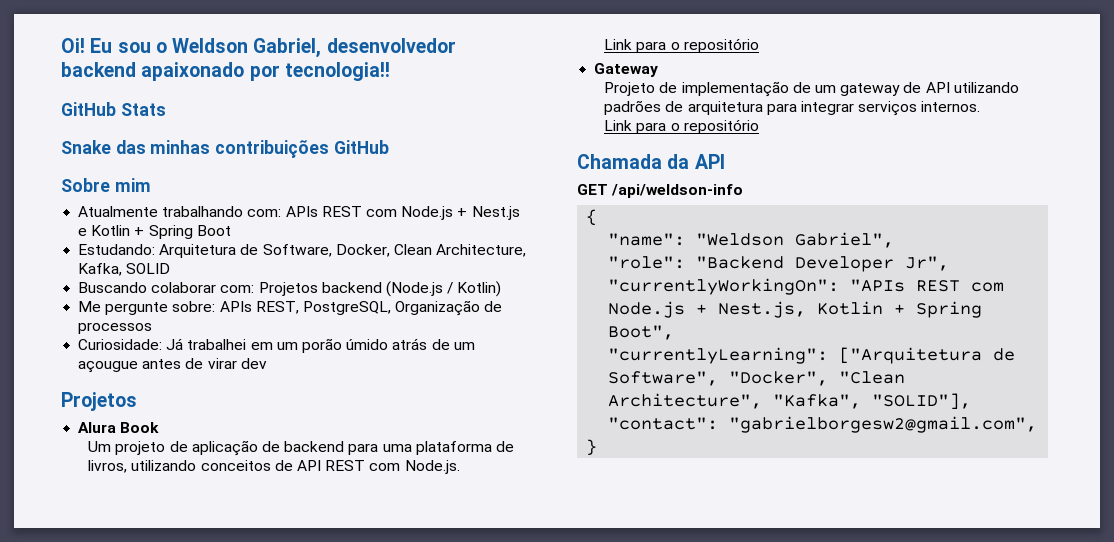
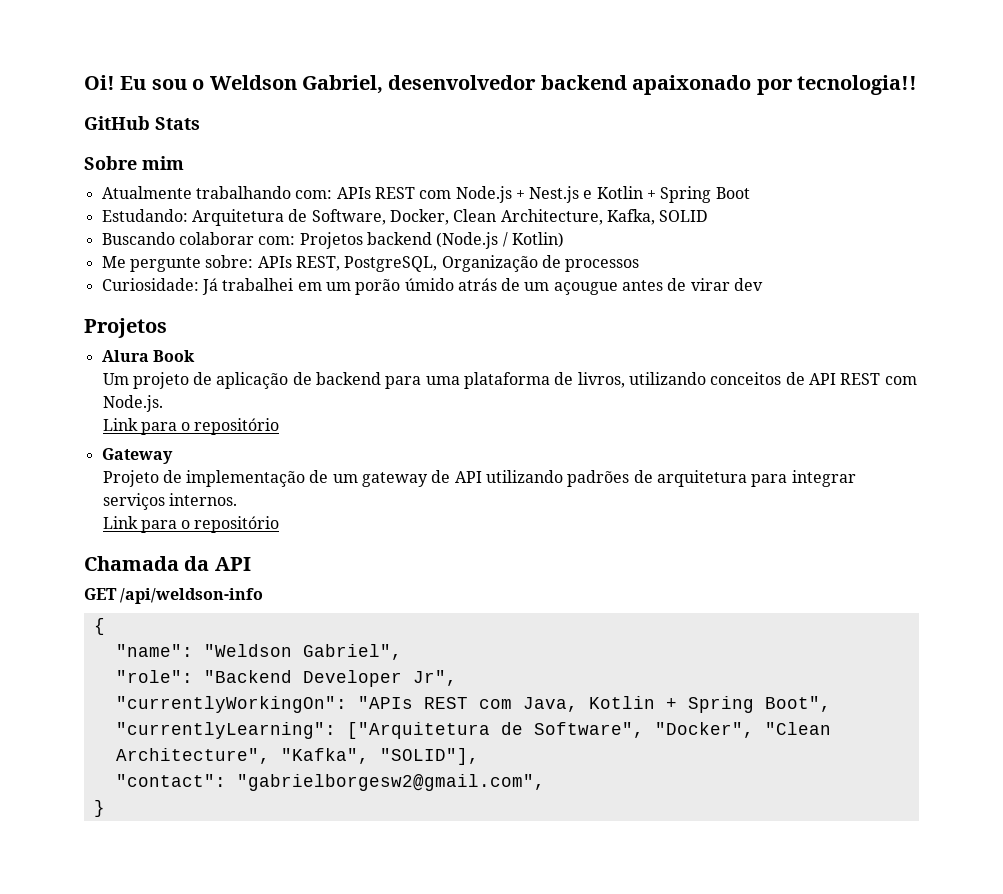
[61,140,389,158] // Snake das minhas contribuições GitHub -> (200, 123) none
[608,301,807,318] Node.js + Nest.js, -> [522,697,578,712] Java,

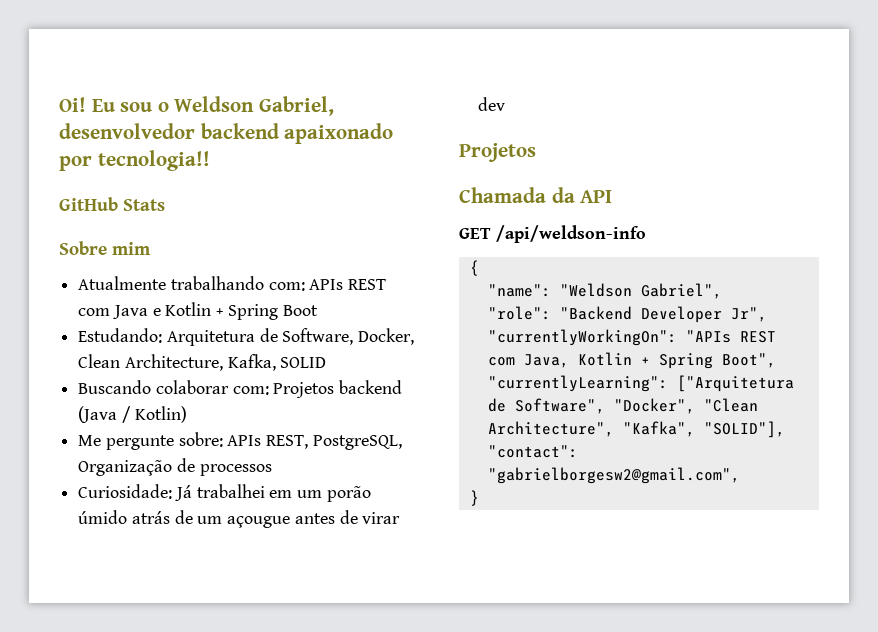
[455,186,580,203] Node.js + Nest.js -> [112,305,148,319] Java
[436,232,499,249] (Node.js -> [78,406,118,423] (Java
[101,350,195,362] [102,372,917,389] [102,395,163,412] [102,418,280,435] [101,448,173,464] [102,470,856,487] [102,493,237,510] [102,516,280,533] // Alura Book // Um projeto de aplicação de backend para uma plataforma de livros, utilizando conceitos de API REST com Node.js. // Link para o repositório // Gateway // Projeto de implementação de um gateway de API utilizando padrões de arquitetura para integrar serviços internos. // Link para o repositório -> (536, 152) none

